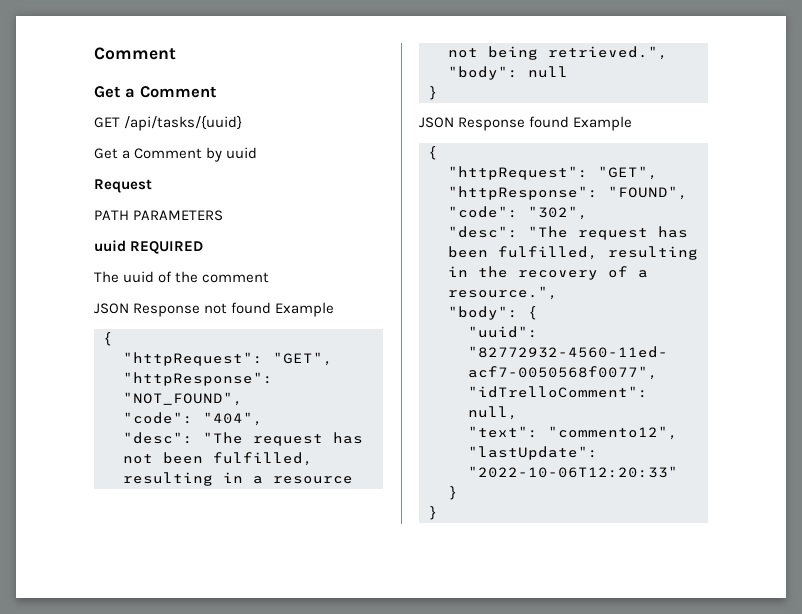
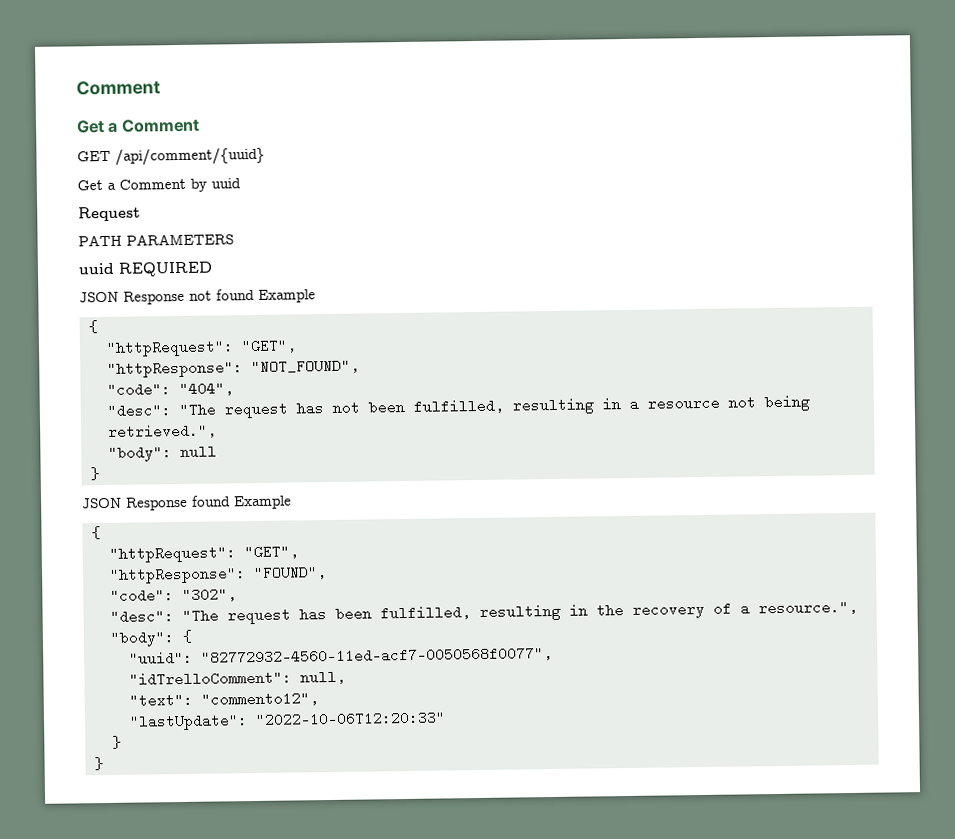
[124,115,243,131] /api/tasks/{uuid} -> [115,146,265,166] /api/comment/{uuid}
[94,271,270,283] // The uuid of the comment -> (213, 269) none

